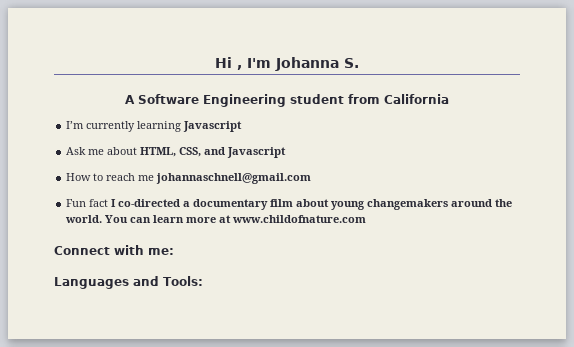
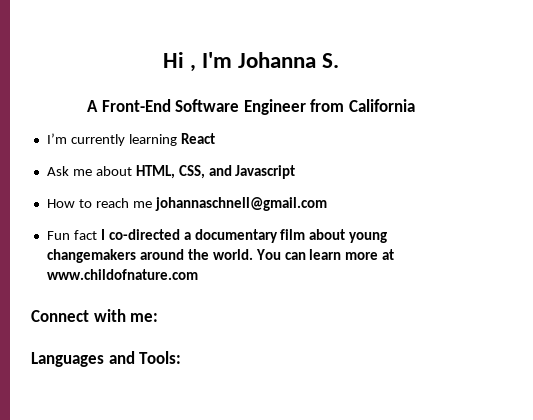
[138,94,344,107] Software Engineering student -> [101,99,306,115] Front-End Software Engineer
[183,121,243,132] Javascript -> [180,133,215,144] React

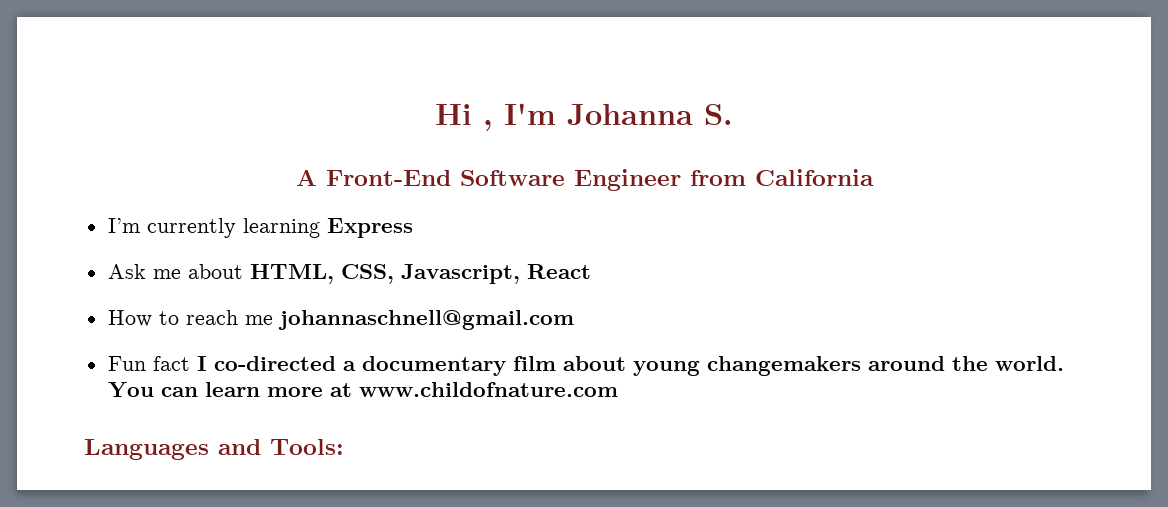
[180,133,215,144] React -> [326,218,413,238] Express
[208,165,296,179] and Javascript -> [400,264,591,284] Javascript, React
[31,309,159,322] // Connect with me: -> (618, 389) none

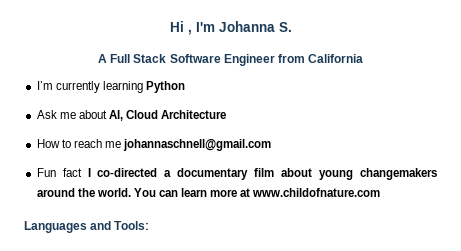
[325,170,451,186] Front-End -> [110,54,167,63] Full Stack
[326,218,413,238] Express -> [145,81,185,93] Python
[249,264,591,284] HTML, CSS, Javascript, React -> [108,110,227,121] AI, Cloud Architecture

